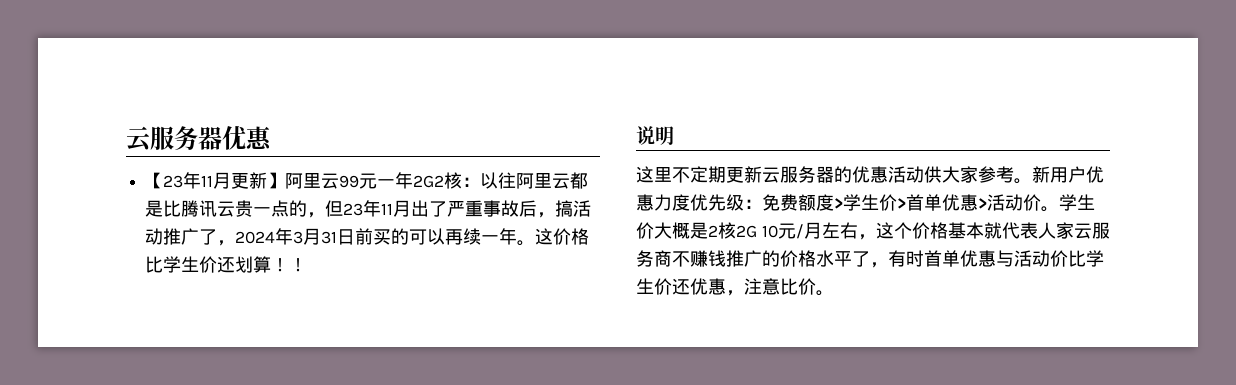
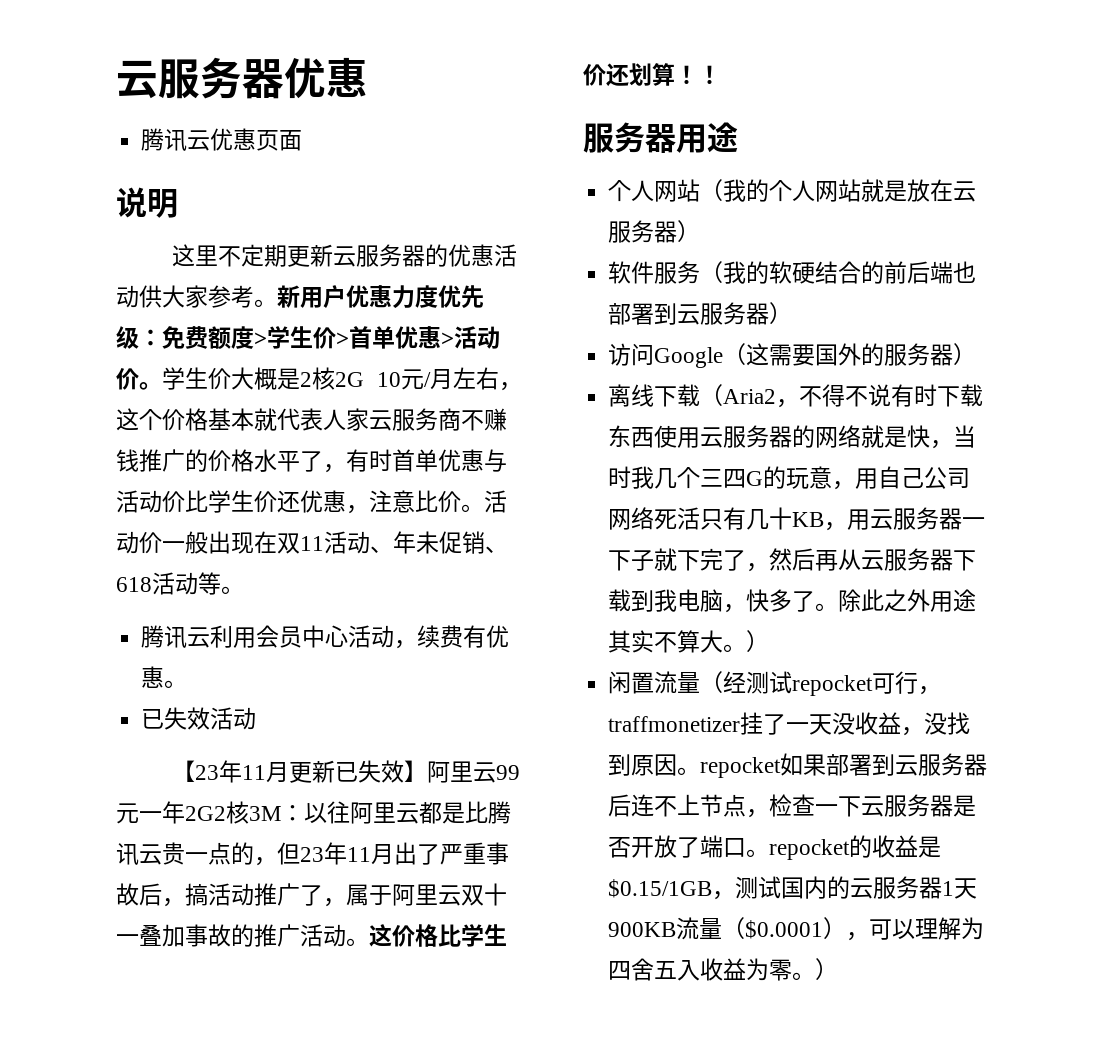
[145,172,589,189] [145,200,592,218] [145,228,590,246] [145,256,308,273] 【23年11月更新】阿里云99元一年2G2核：以往阿里云都是比腾讯云贵一点的，但23年11月出了严重事故后，搞活动推广了，2024年3月31日前买的可以再续一年。这价格比学生价还划算！！ -> [141,128,303,152] 腾讯云优惠页面
(834, 293) none -> [484,490,507,513] [116,531,508,554] [116,572,244,595] [141,625,510,649] [141,666,188,688] [141,707,257,730] [171,760,520,783] [116,801,511,824] [116,842,509,866] [116,883,507,907] [116,924,507,947] [583,63,721,87] [583,122,738,153] [608,179,977,202] [608,220,701,243] [608,261,977,284] [608,302,793,325] [608,343,977,368] [608,384,984,408] [608,425,977,449] [608,466,971,490] [608,507,986,531] [608,548,977,572] [608,589,977,613] [608,630,770,653] [608,671,942,696] [608,712,971,736] [608,753,988,778] [608,794,977,818] [608,835,942,860] [608,876,978,900] [608,917,985,941] [608,958,839,981] 活动价一般出现在双11活动、年未促销、618活动等。 // 腾讯云利用会员中心活动，续费有优惠。 // 已失效活动 // 【23年11月更新已失效】阿里云99元一年2G2核3M：以往阿里云都是比腾讯云贵一点的，但23年11月出了严重事故后，搞活动推广了，属于阿里云双十一叠加事故的推广活动。这价格比学生价还划算！！ // 服务器用途 // 个人网站（我的个人网站就是放在云服务器） // 软件服务（我的软硬结合的前后端也部署到云服务器） // 访问Google（这需要国外的服务器） // 离线下载（Aria2，不得不说有时下载东西使用云服务器的网络就是快，当时我几个三四G的玩意，用自己公司网络死活只有几十KB，用云服务器一下子就下完了，然后再从云服务器下载到我电脑，快多了。除此之外用途其实不算大。） // 闲置流量（经测试repocket可行，traffmonetizer挂了一天没收益，没找到原因。repocket如果部署到云服务器后连不上节点，检查一下云服务器是否开放了端口。repocket的收益是$0.15/1GB，测试国内的云服务器1天900KB流量（$0.0001），可以理解为四舍五入收益为零。）

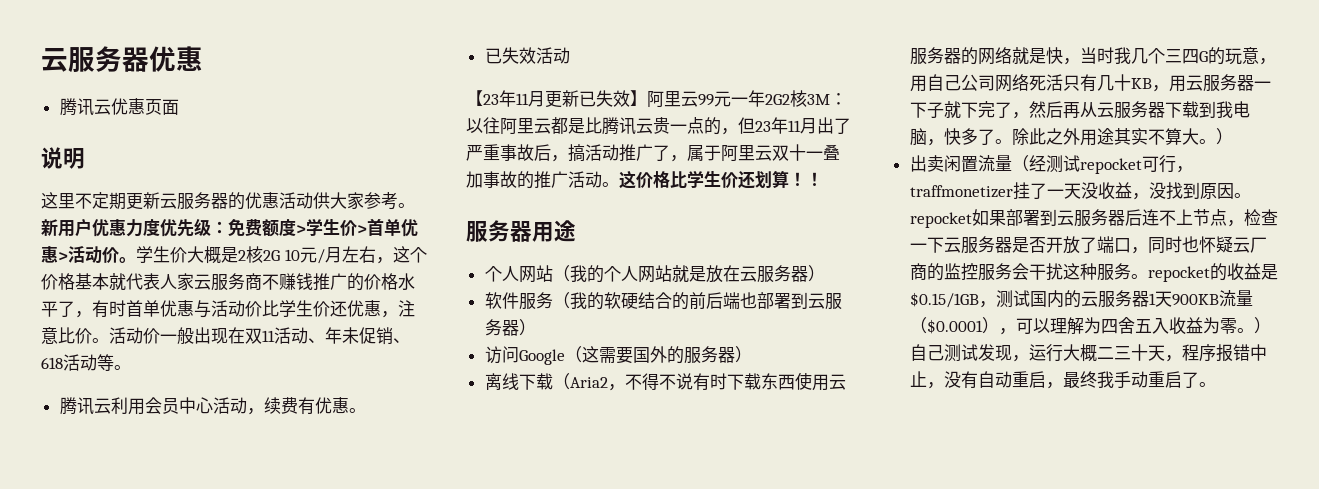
(770, 641) none -> [909,155,944,172] 出卖
(747, 847) none -> [1130,236,1267,254] [909,263,1131,281] ，同时也怀疑云厂商的监控服务会干扰这种服务
(839, 969) none -> [909,344,1267,362] [909,371,1216,389] 自己测试发现，运行大概二三十天，程序报错中止，没有自动重启，最终我手动重启了。

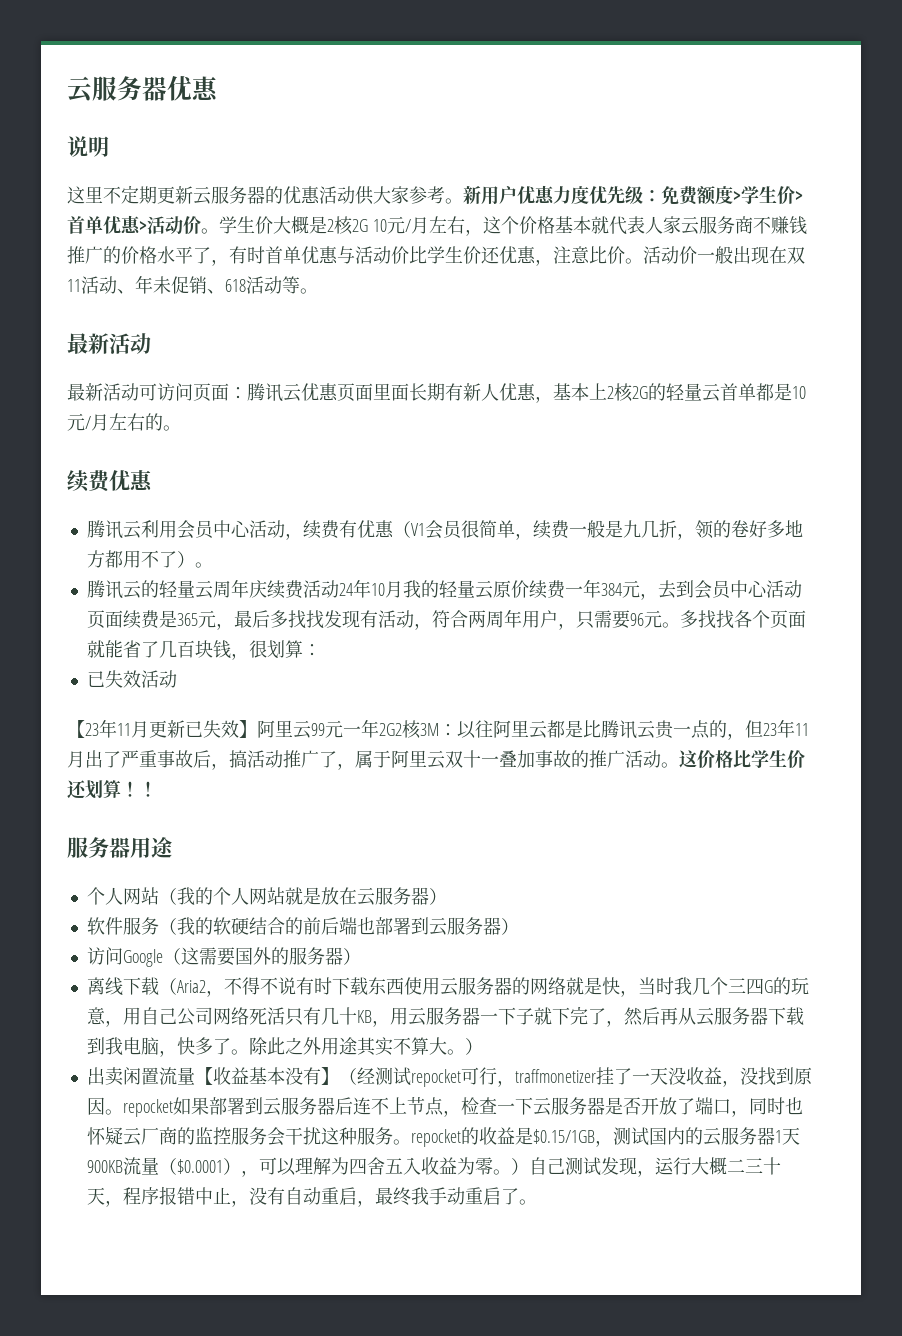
[59,98,179,116] // 腾讯云优惠页面 -> (219, 88) none
(131, 367) none -> [67,333,151,354] [67,383,806,403] [67,413,181,431] [67,470,153,492] // 最新活动 // 最新活动可访问页面：腾讯云优惠页面里面长期有新人优惠，基本上2核2G的轻量云首单都是10元/月左右的。 // 续费优惠
[348,408,366,413] 。 -> [392,520,803,540] [86,550,213,568] [86,579,802,600] [86,609,806,630] [86,640,321,660] （V1会员很简单，续费一般是九几折，领的卷好多地方都用不了）。 // 腾讯云的轻量云周年庆续费活动24年10月我的轻量云原价续费一年384元，去到会员中心活动页面续费是365元，最后多找找发现有活动，符合两周年用户，只需要96元。多找找各个页面就能省了几百块钱，很划算：
(1012, 163) none -> [194,1067,339,1085] 【收益基本没有】

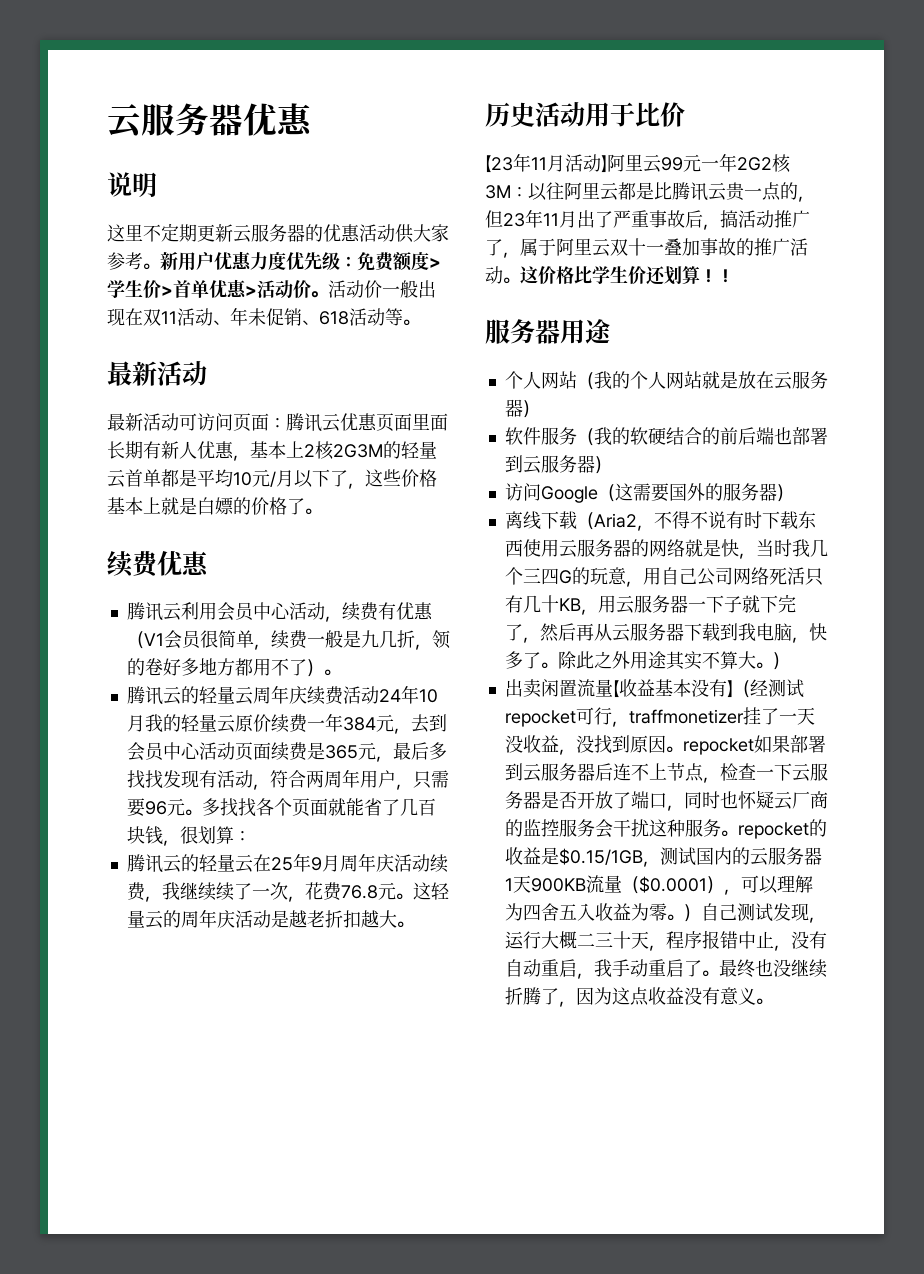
[219,216,807,236] [67,246,643,266] 学生价大概是2核2G 10元/月左右，这个价格基本就代表人家云服务商不赚钱推广的价格水平了，有时首单优惠与活动价比学生价还优惠，注意比价。 -> (328, 294) none
[632,386,648,399] 2G -> [333,444,383,458] 2G3M
[792,386,806,399] [67,413,163,431] 10元/月左右的 -> [197,469,437,489] [107,497,305,515] 平均10元/月以下了，这些价格基本上就是白嫖的价格了
[86,670,177,688] 已失效活动 -> [126,853,448,873] [126,882,450,902] [126,909,414,929] [485,102,685,127] 腾讯云的轻量云在25年9月周年庆活动续费，我继续续了一次，花费76.8元。这轻量云的周年庆活动是越老折扣越大。 // 历史活动用于比价
[149,720,239,738] 更新已失效 -> [565,154,601,172] 活动
[374,1187,411,1206] 最终 -> (594, 976) none
(537, 1202) none -> [718,959,827,978] [504,987,773,1007] 最终也没继续折腾了，因为这点收益没有意义。

